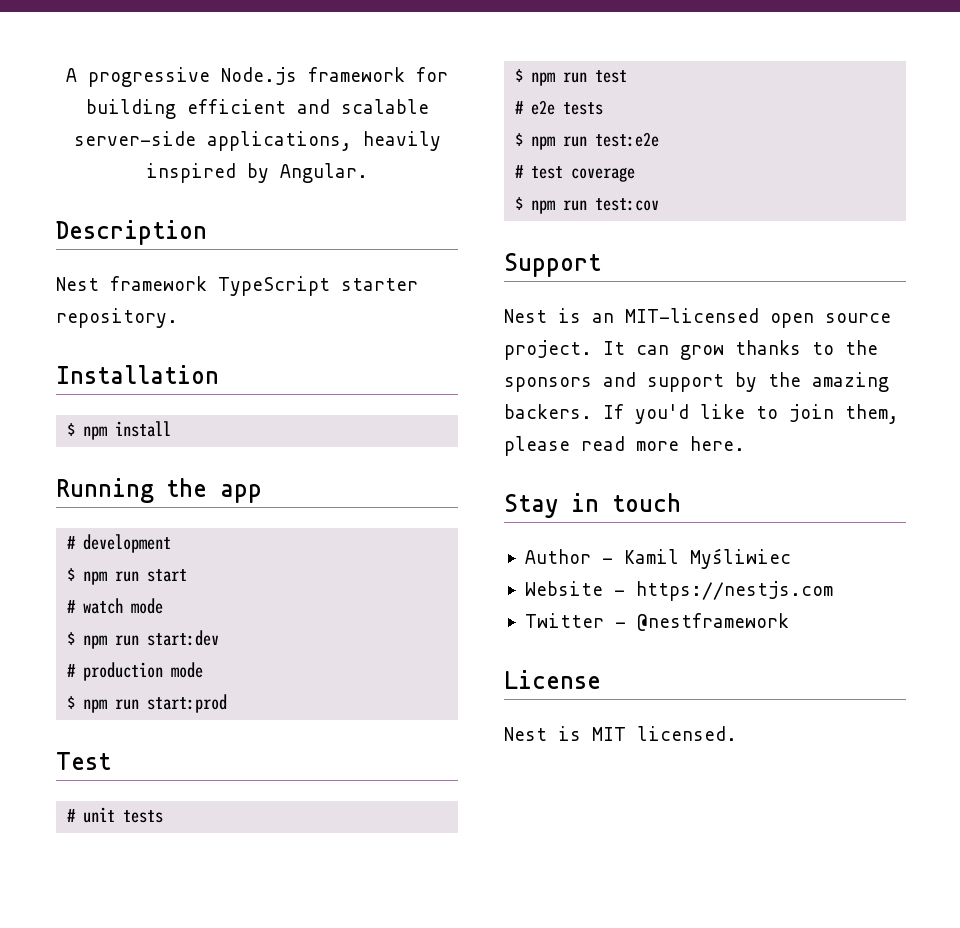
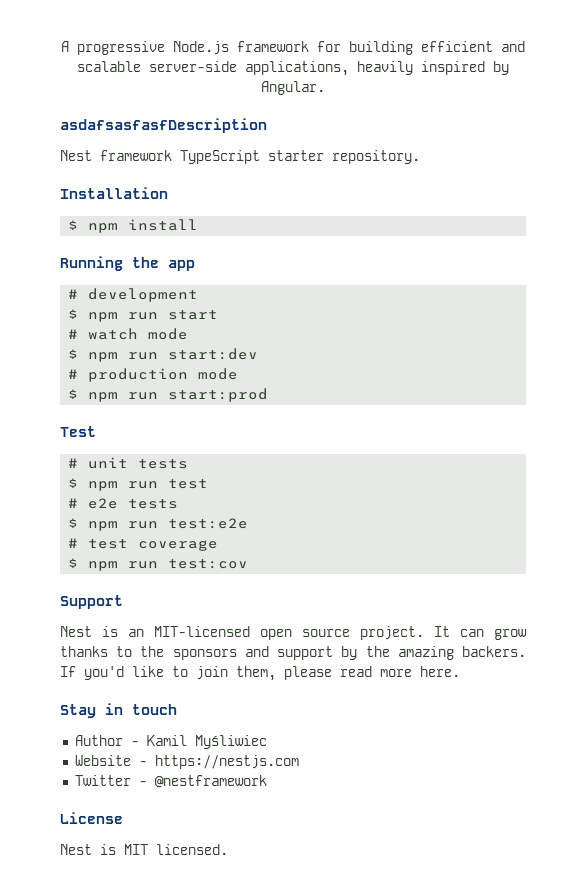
[56,220,207,245] Description -> [60,118,267,133] asdafsasfasfDescription

